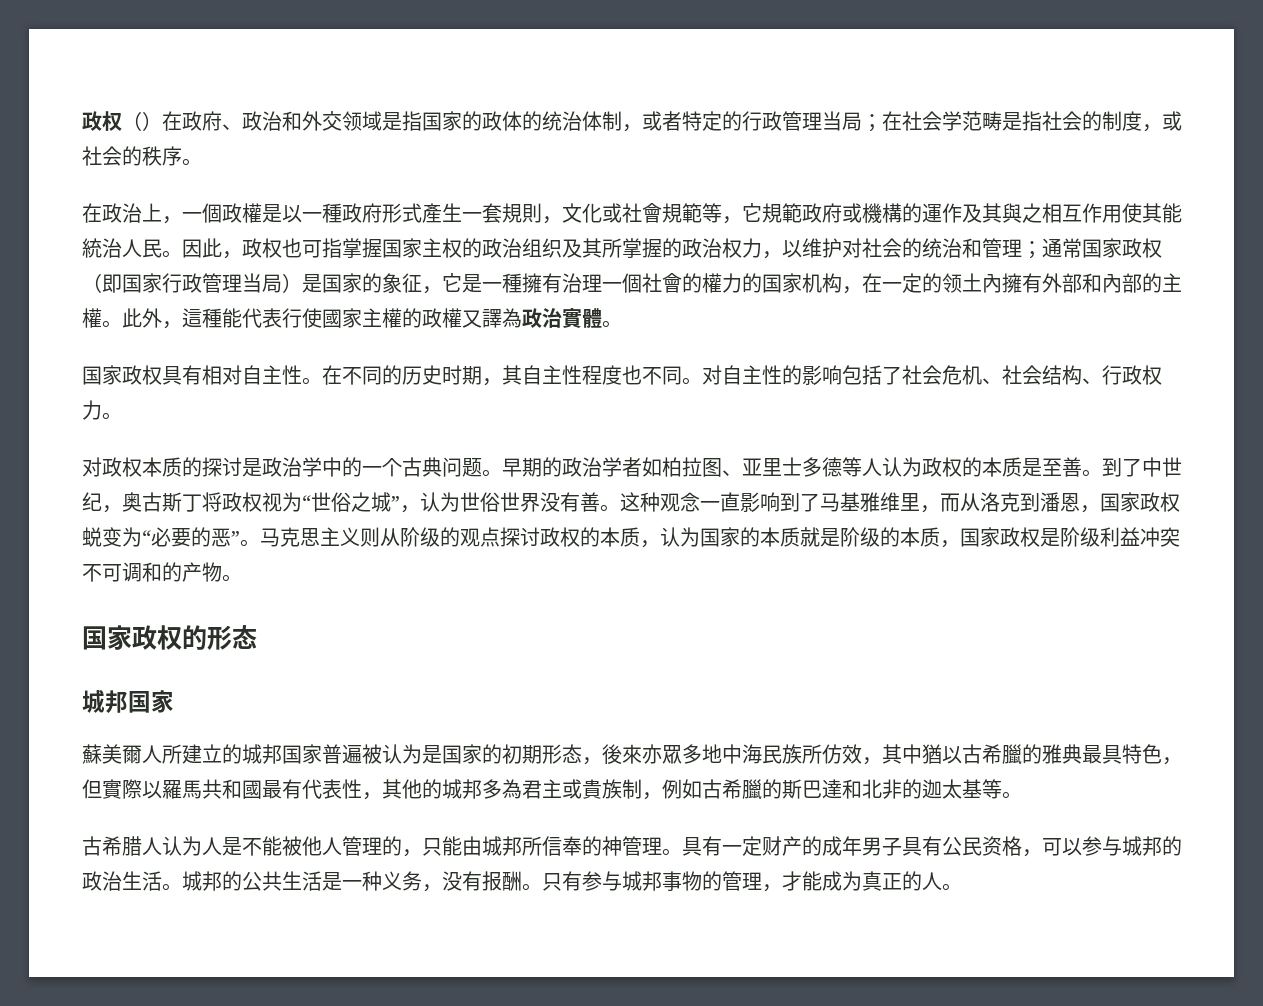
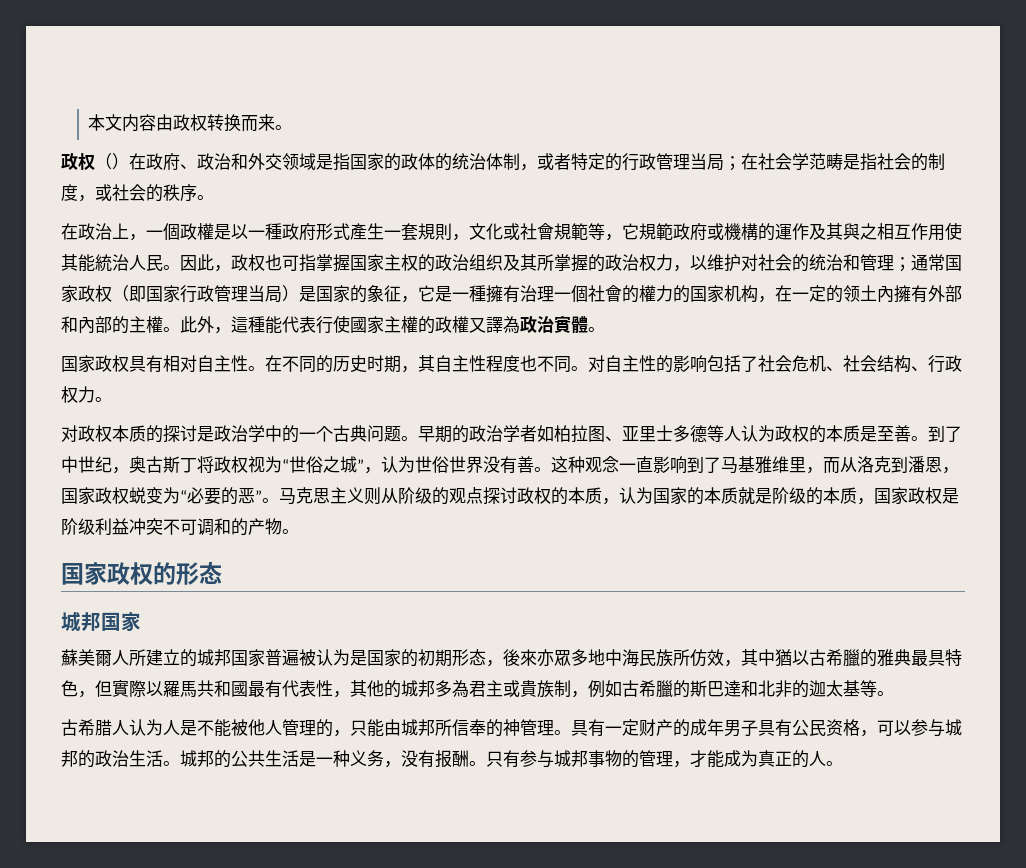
(82, 121) none -> [88,114,293,132] 本文内容由政权转换而来。 //

